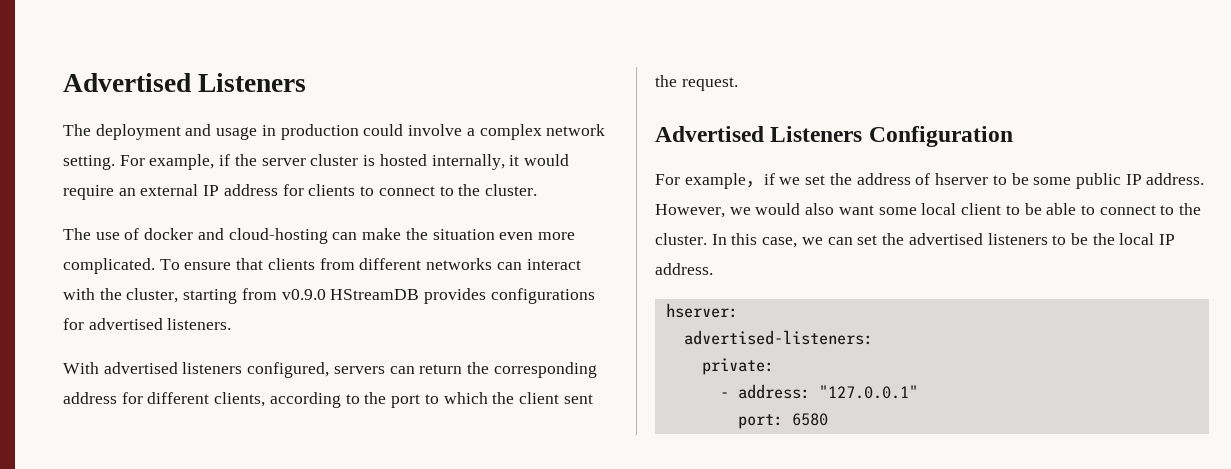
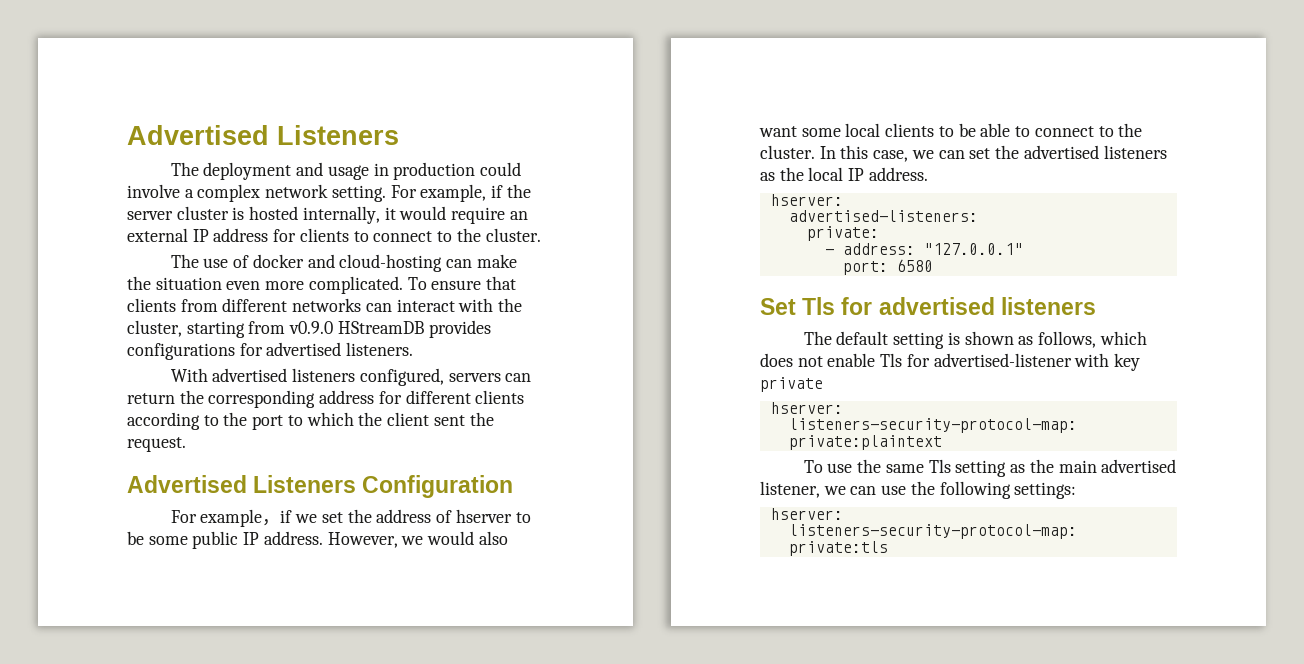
[214,392,266,407] clients, -> [475,390,525,404] clients
[961,203,1002,215] client -> [885,123,935,137] clients
[1052,233,1088,245] to be -> [760,172,775,181] as
(828, 419) none -> [760,297,1096,315] [803,331,1147,349] [760,353,1141,371] [760,377,823,392] [770,402,843,414] [788,418,1077,433] [788,435,942,450] [803,459,1177,477] [760,481,1077,499] [770,508,843,520] [788,524,1077,539] [788,541,888,556] // Set Tls for advertised listeners // The default setting is shown as follows, which does not enable Tls for advertised-listener with key private // hserver: // listeners-security-protocol-map: private:plaintext // To use the same Tls setting as the main advertised listener, we can use the following settings: // hserver: // listeners-security-protocol-map: private:tls

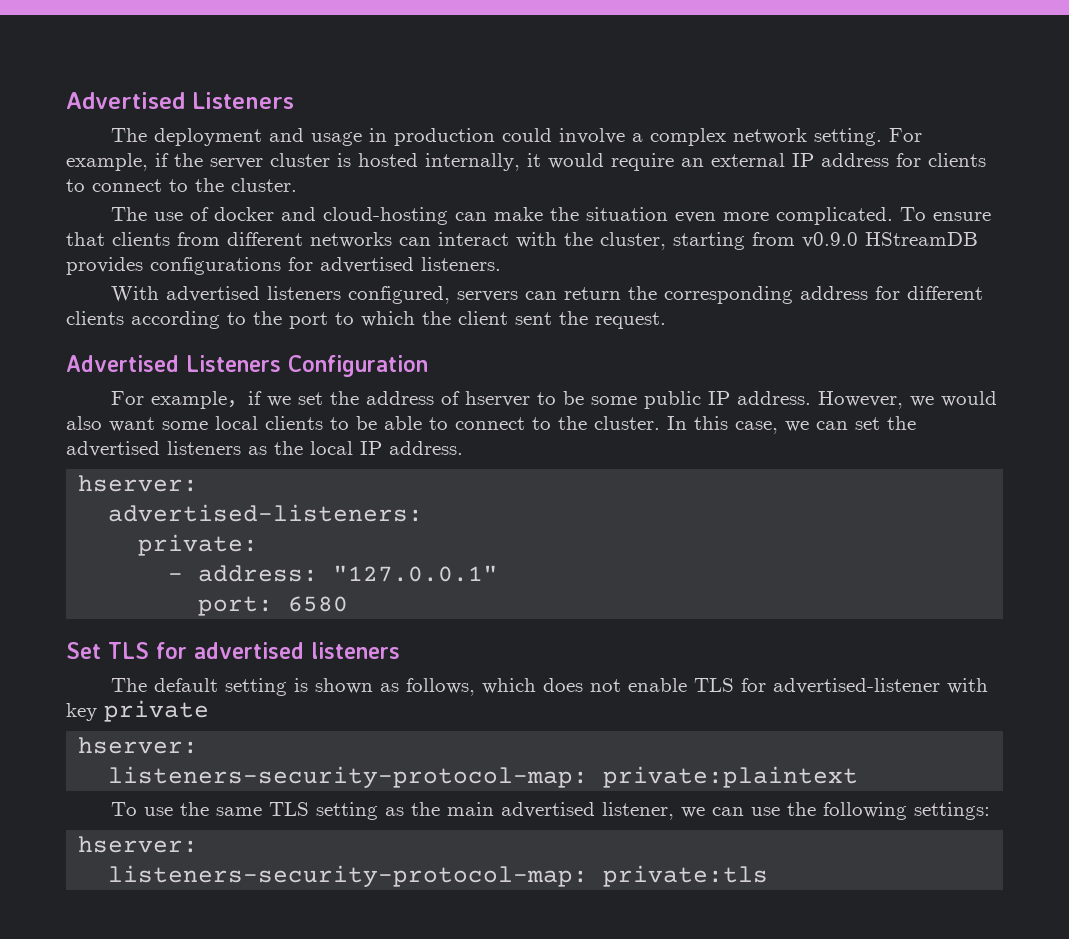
[802,297,836,315] Tls -> [108,642,149,659] TLS
[880,353,903,367] Tls -> [694,678,735,692] TLS
[928,459,951,473] Tls -> [269,802,310,816] TLS

